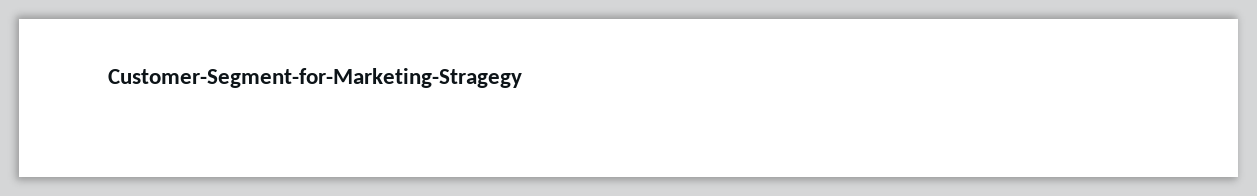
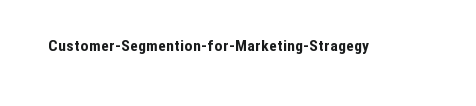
[108,68,522,88] Customer-Segment-for-Marketing-Stragegy -> [48,40,369,54] Customer-Segmention-for-Marketing-Stragegy

